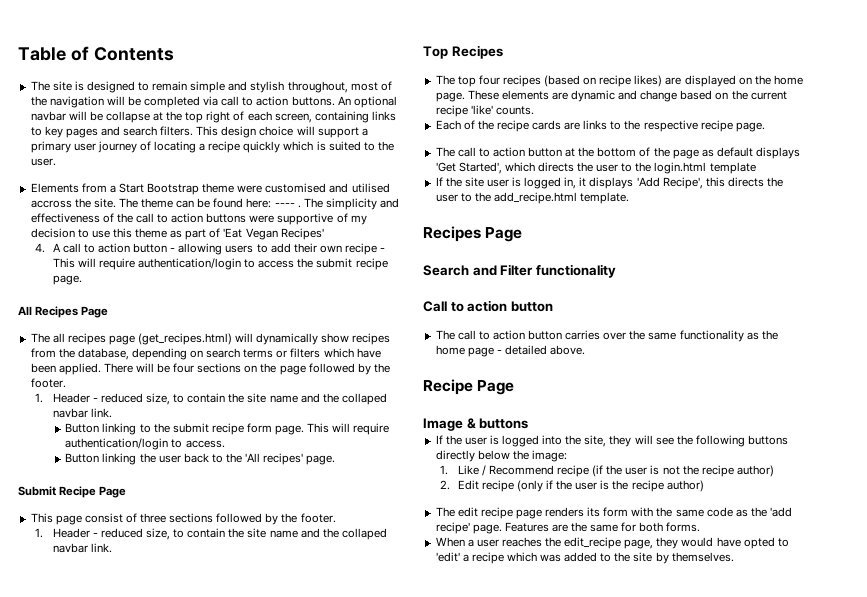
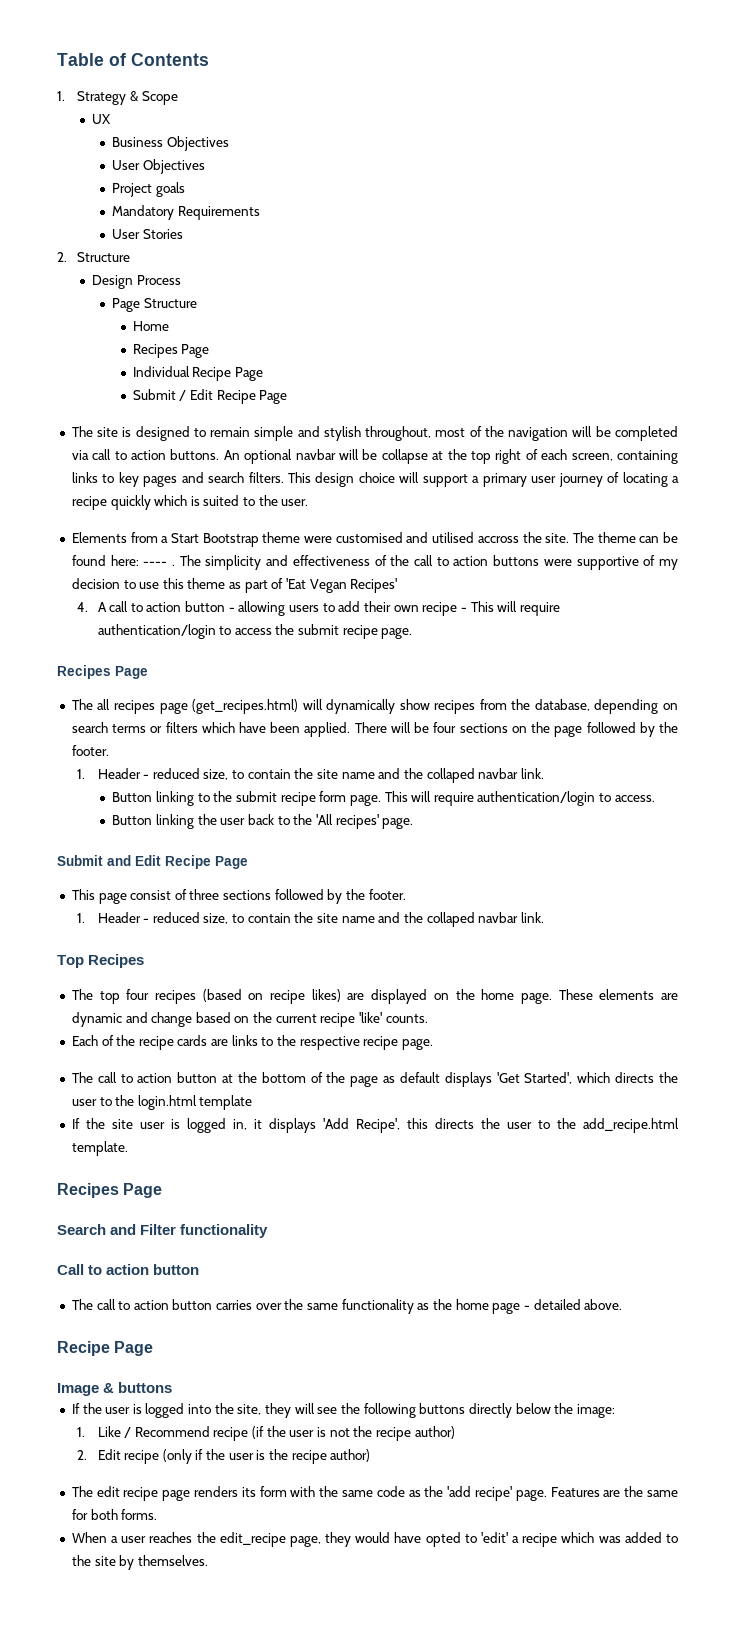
(174, 54) none -> [57,91,178,105] [92,114,112,124] [112,136,230,151] [112,159,206,174] [112,182,186,197] [112,205,261,220] [112,229,184,239] [57,252,131,262] [92,275,181,289] [112,298,198,312] [132,321,169,331] [132,344,210,358] [132,366,263,381] [132,389,288,404] // 1. Strategy & Scope // UX // Business Objectives // User Objectives // Project goals // Mandatory Requirements // User Stories // 2. Structure // Design Process // Page Structure // Home // Recipes Page // Individual Recipe Page // Submit / Edit Recipe Page
[18,306,32,315] All -> (413, 633) none
(56, 491) none -> [107,855,161,866] and Edit

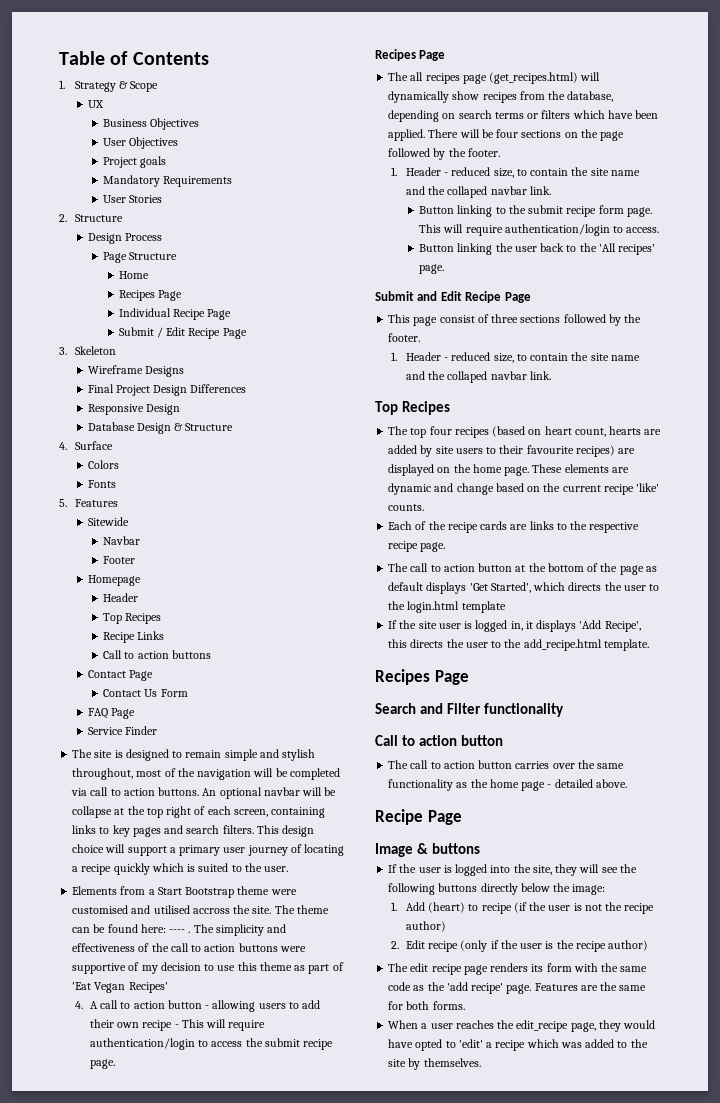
(288, 397) none -> [59,346,116,355] [87,365,184,377] [87,384,247,396] [87,404,180,415] [87,422,234,434] [59,441,113,450] [87,460,119,469] [87,480,116,488] [59,499,118,507] [87,517,129,526] [103,536,141,545] [103,556,136,564] [87,575,141,586] [103,593,139,602] [103,613,162,624] [103,631,165,643] [103,650,211,659] [87,670,153,681] [103,689,188,697] [87,708,135,719] [87,726,157,735] // 3. Skeleton // Wireframe Designs // Final Project Design Differences // Responsive Design // Database Design & Structure // 4. Surface // Colors // Fonts // 5. Features // Sitewide // Navbar // Footer // Homepage // Header // Top Recipes // Recipe Links // Call to action buttons // Contact Page // Contact Us Form // FAQ Page // Service Finder
[270,989,341,1004] recipe likes) -> [544,426,662,437] [388,445,615,457] heart count, hearts are added by site users to their favourite recipes)
[97,1426,210,1438] Like / Recommend -> [405,902,479,913] Add (heart) to

